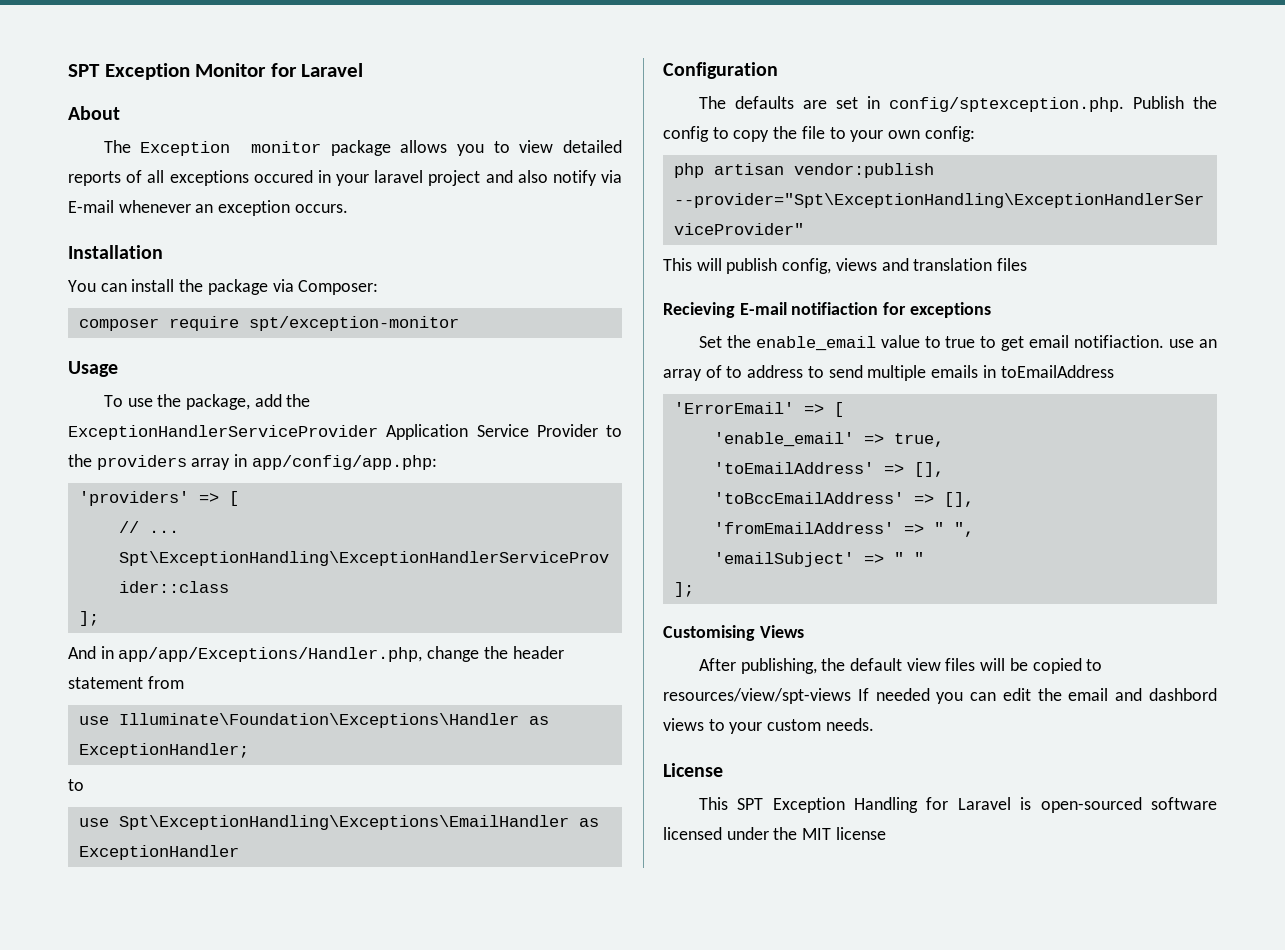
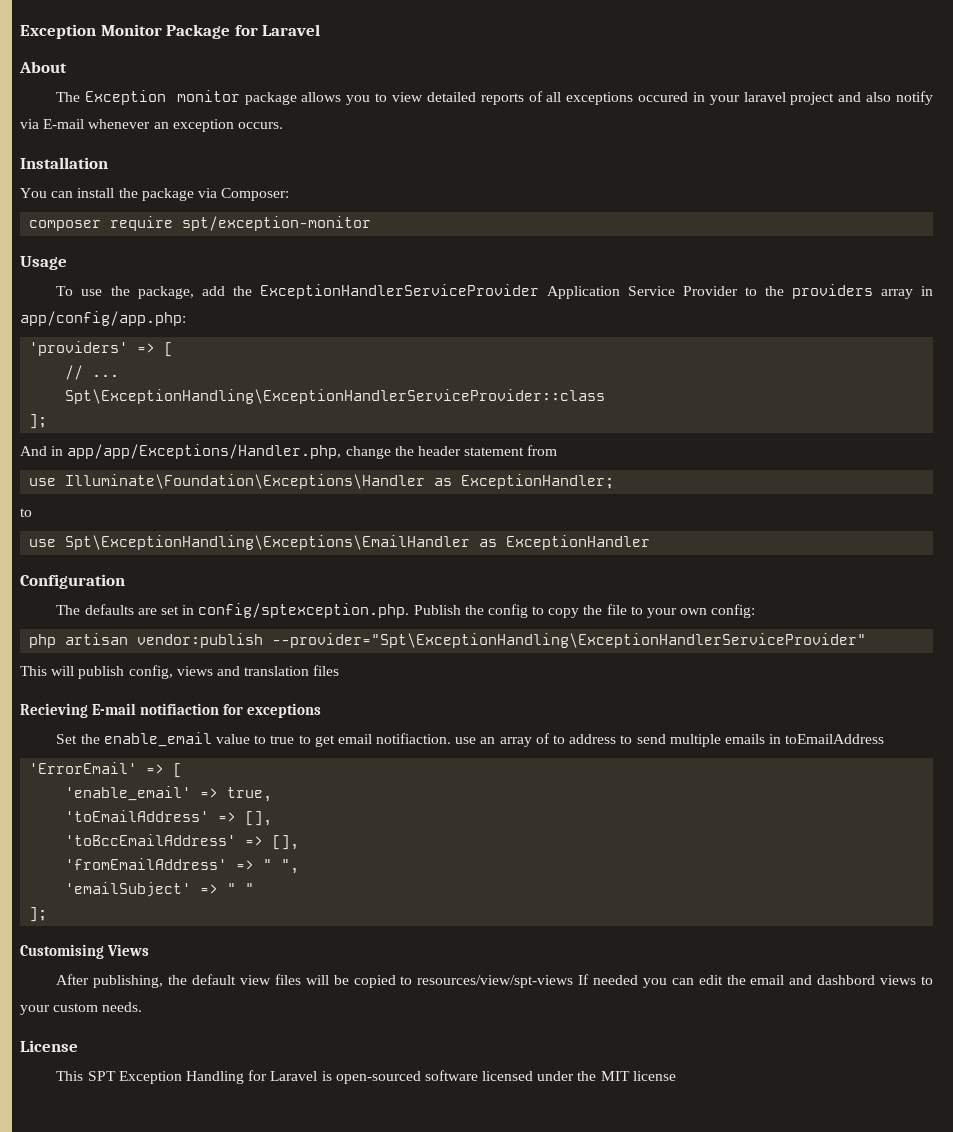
[68,64,100,77] SPT -> (20, 31) none
(267, 70) none -> [166,24,231,39] Package

